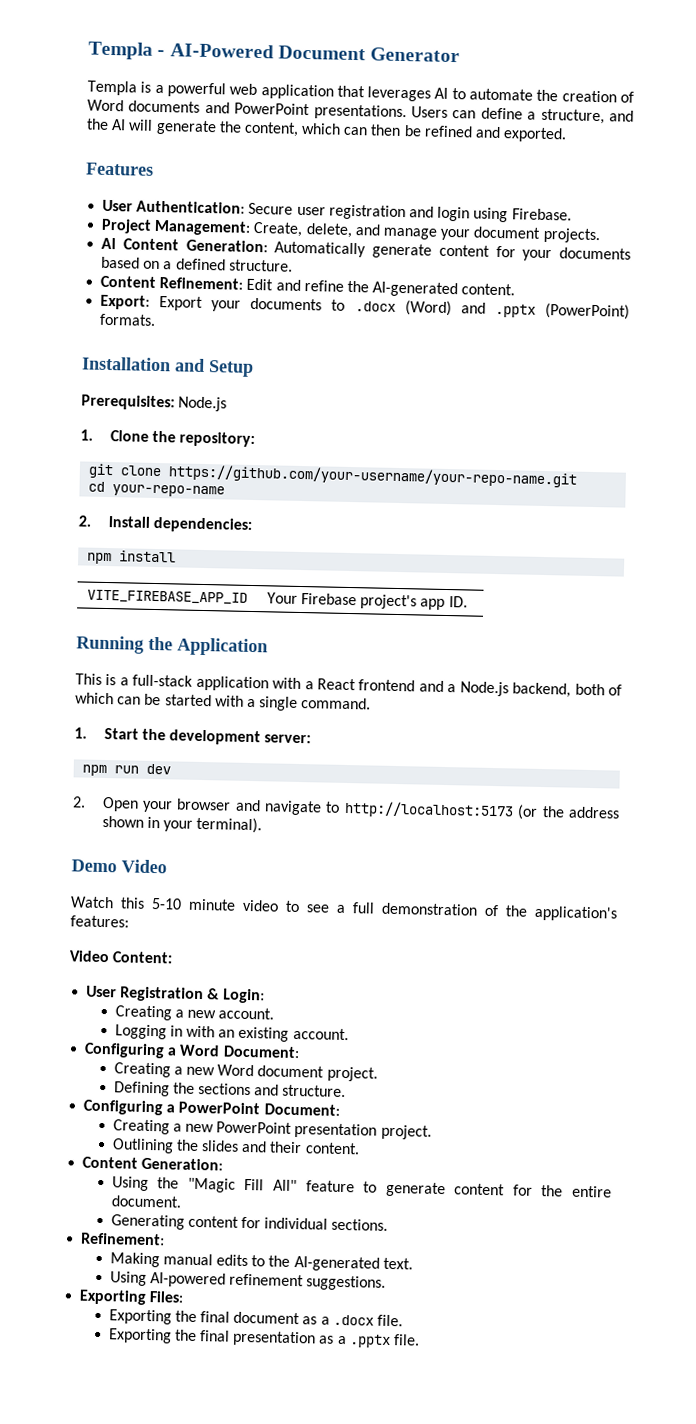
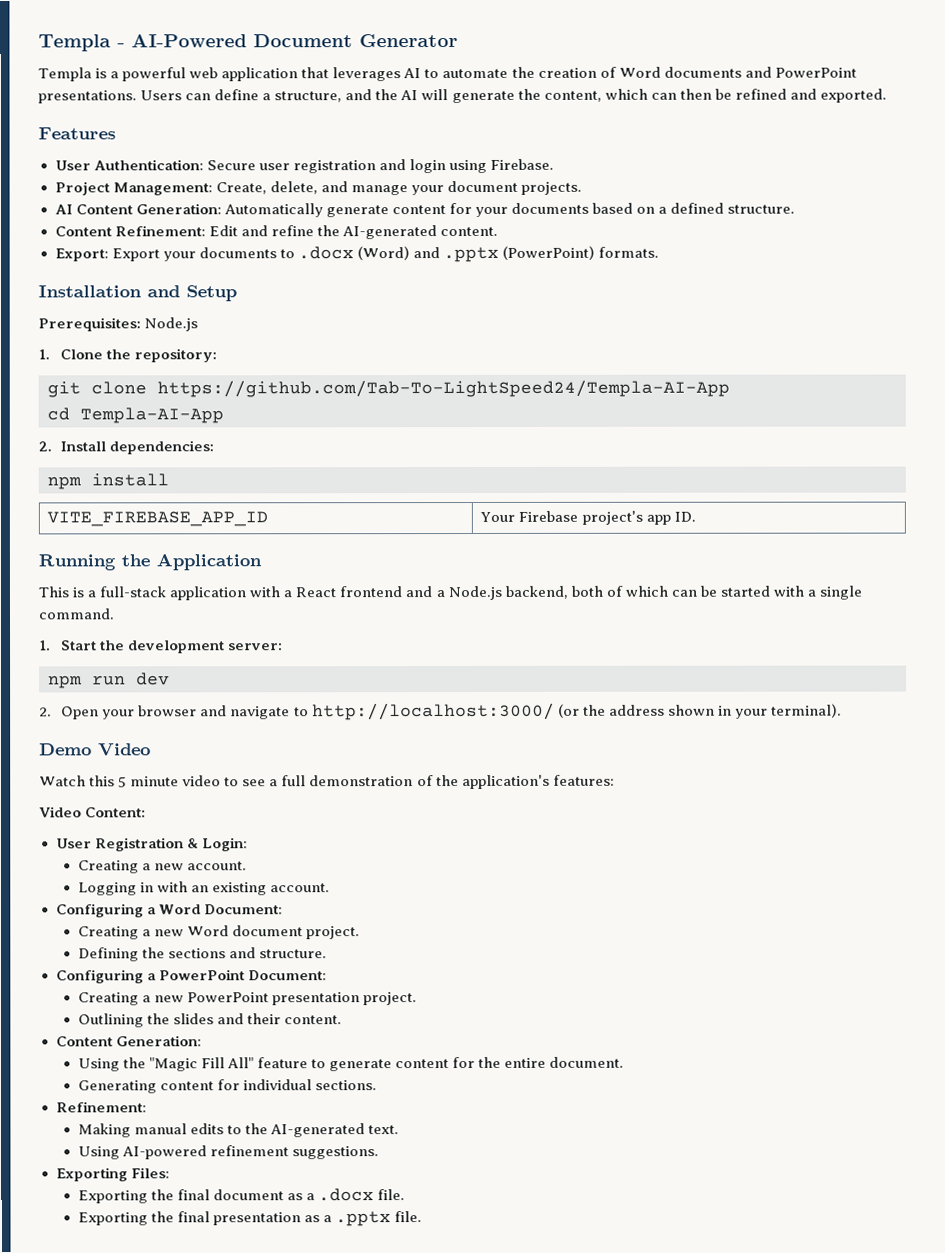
[168,464,578,488] https://github.com/your-username/your-repo-name.git -> [157,379,730,398] https://github.com/Tab-To-LightSpeed24/Templa-AI-App
[112,484,226,498] your-repo-name -> [80,407,224,424] Templa-AI-App
[343,800,514,820] http://localhost:5173 -> [311,702,555,721] http://localhost:3000/
[151,898,182,910] 5-10 -> [118,776,128,788] 5

